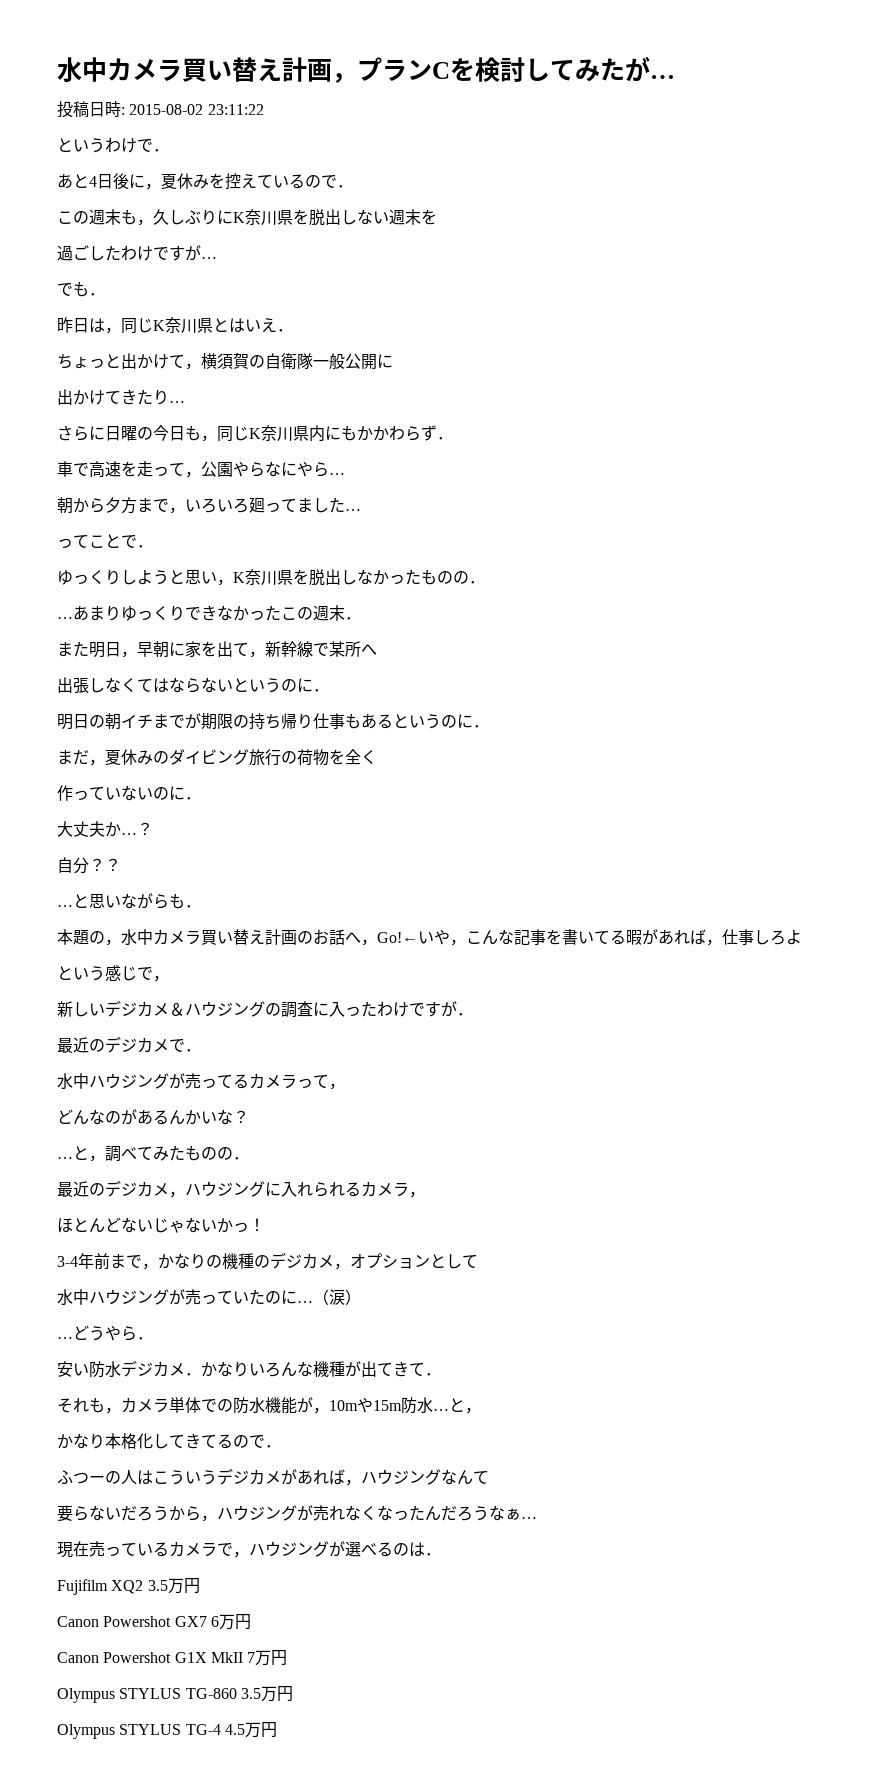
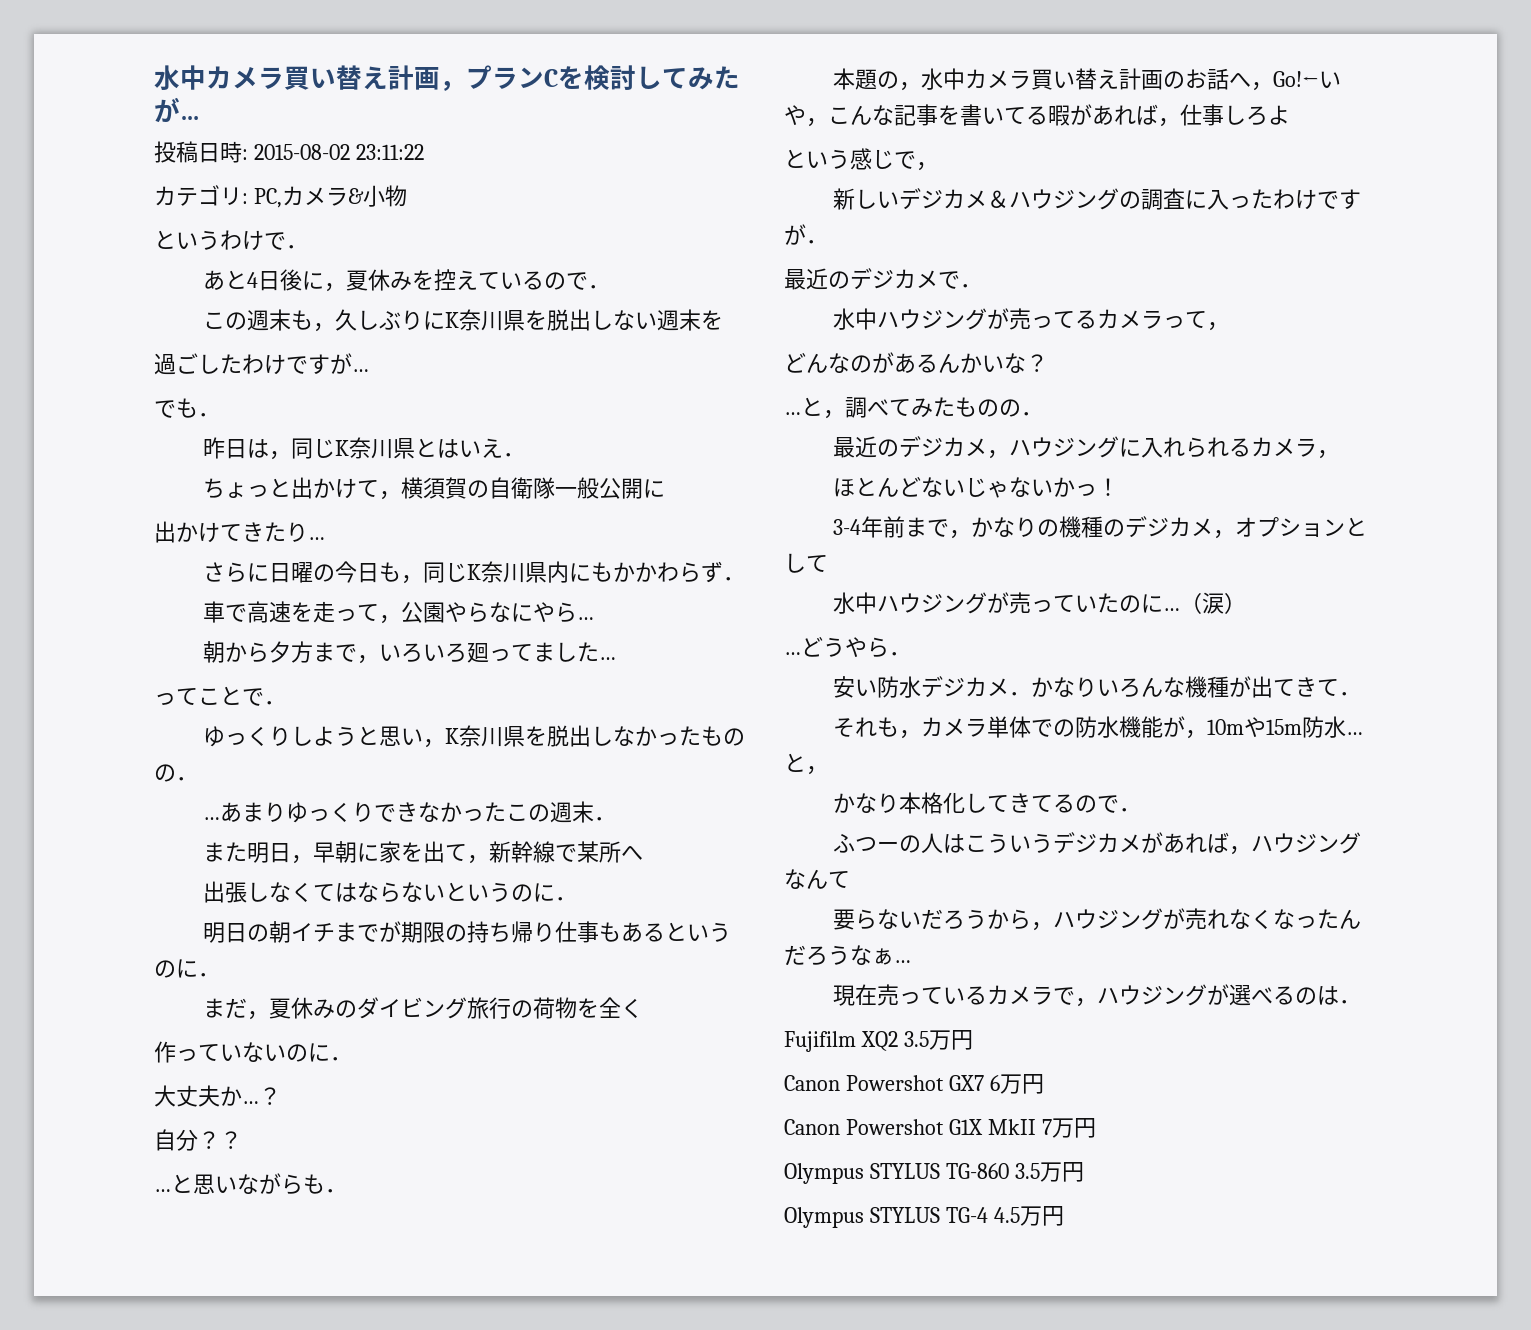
(264, 109) none -> [154,185,407,208] // カテゴリ: PC,カメラ&小物

